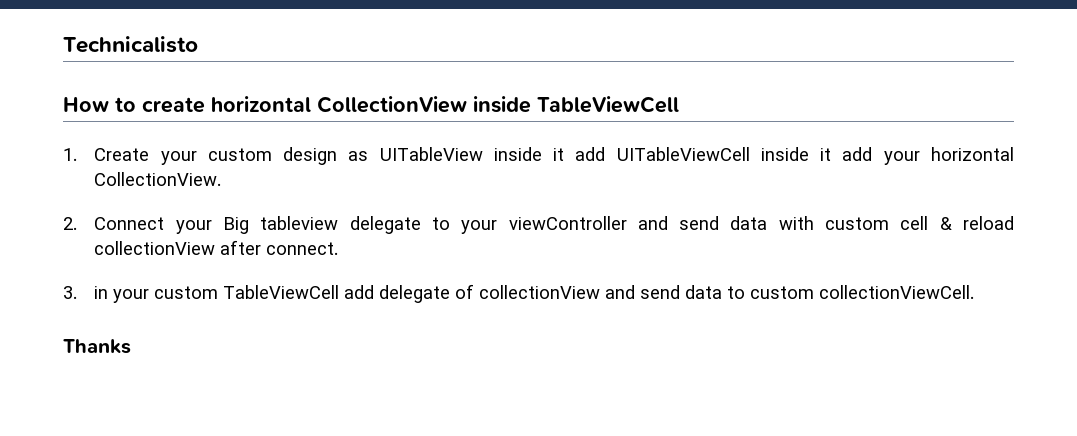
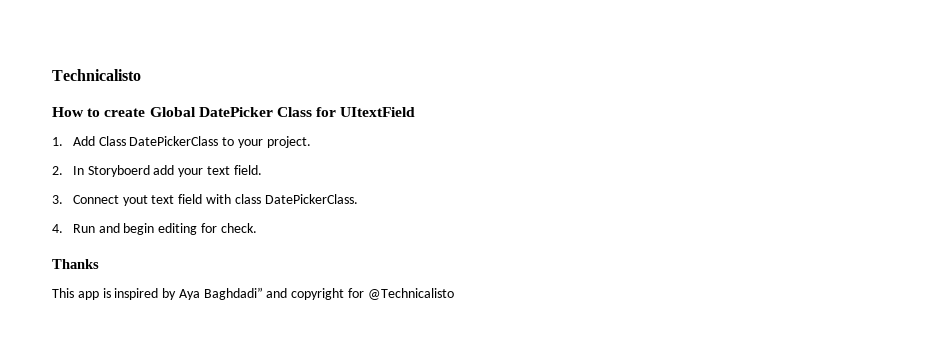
[211,96,679,113] [63,147,1015,165] [94,172,222,186] [63,216,1015,234] [94,240,339,255] [63,284,975,303] [63,339,131,354] horizontal CollectionView inside TableViewCell // 1. Create your custom design as UITableView inside it add UITableViewCell inside it add your horizontal CollectionView. // 2. Connect your Big tableview delegate to your viewController and send data with custom cell & reload collectionView after connect. // 3. in your custom TableViewCell add delegate of collectionView and send data to custom collectionViewCell. // Thanks -> [149,107,416,117] [52,136,311,148] [52,165,262,177] [52,194,358,206] [52,223,257,235] [52,259,99,269] [52,287,454,300] Global DatePicker Class for UItextField // 1. Add Class DatePickerClass to your project. // 2. In Storyboerd add your text field. // 3. Connect yout text field with class DatePickerClass. // 4. Run and begin editing for check. // Thanks // This app is inspired by Aya Baghdadi” and copyright for @Technicalisto

